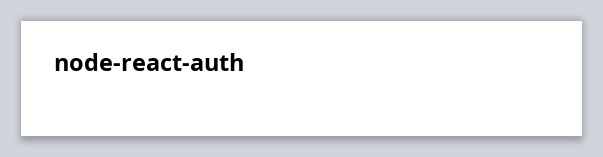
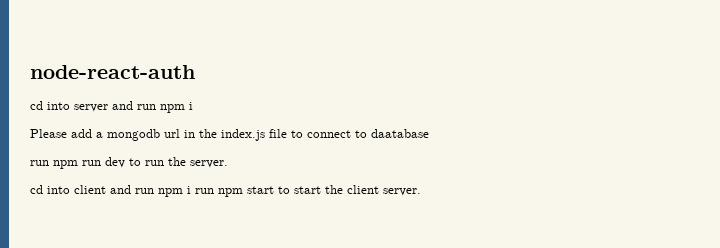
(244, 62) none -> [30,101,193,113] [30,129,429,141] [30,157,228,169] [30,185,421,197] // cd into server and run npm i // Please add a mongodb url in the index.js file to connect to daatabase // run npm run dev to run the server. // cd into client and run npm i run npm start to start the client server.

